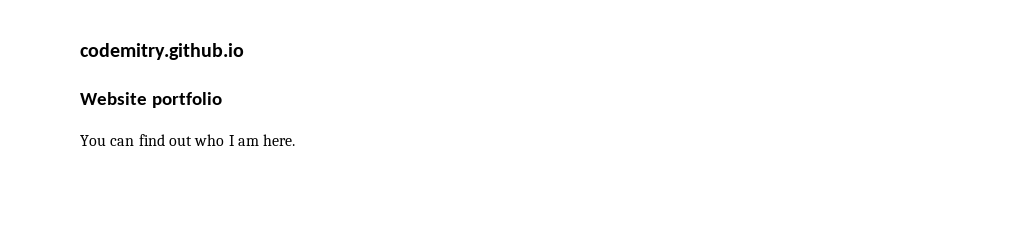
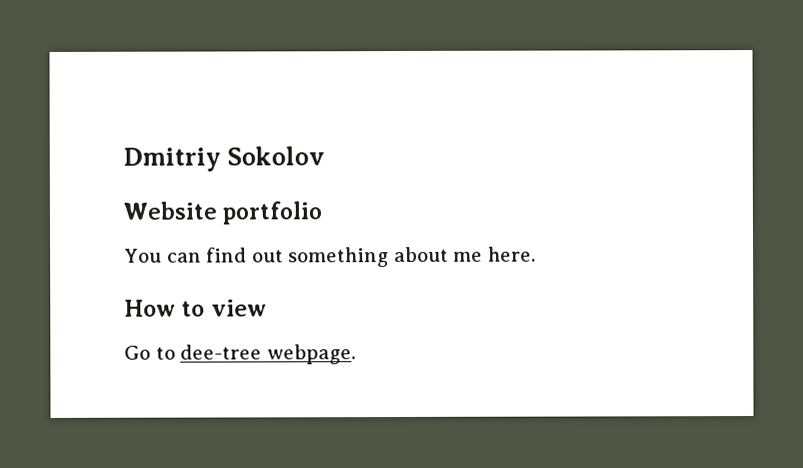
[80,43,244,60] codemitry.github.io -> [123,146,326,172] Dmitriy Sokolov
[194,134,296,146] who I am here. -> [288,246,536,268] [124,299,267,317] [124,344,356,365] something about me here. // How to view // Go to dee-tree webpage.

